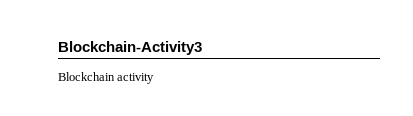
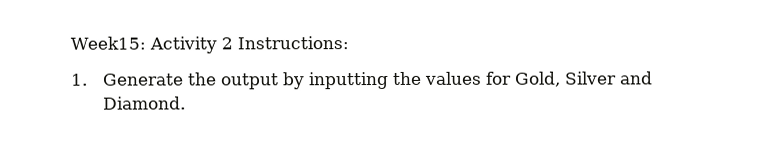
[58,41,202,55] [58,72,155,84] Blockchain-Activity3 // Blockchain activity -> [70,36,349,54] [70,71,653,90] [102,96,186,110] Week15: Activity 2 Instructions: // 1. Generate the output by inputting the values for Gold, Silver and Diamond.

